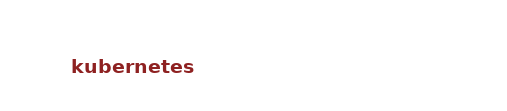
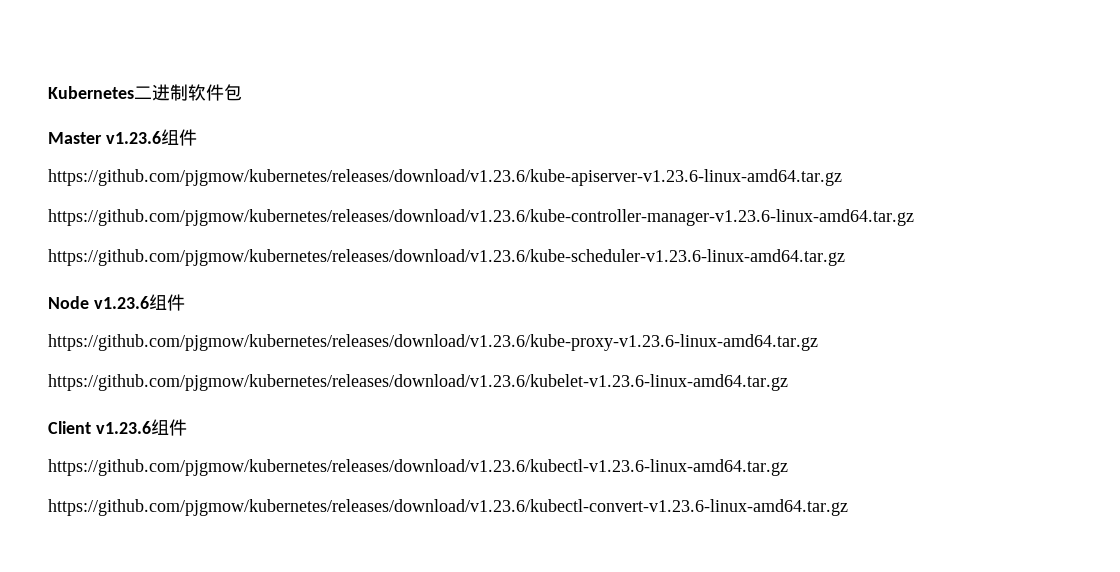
[71,59,194,73] kubernetes -> [48,84,242,101] [48,129,197,146] [48,169,842,186] [48,209,914,226] [48,249,845,266] [48,294,185,311] [48,334,818,351] [48,374,788,391] [48,419,187,436] [48,459,788,476] [48,499,848,516] Kubernetes二进制软件包 // Master v1.23.6组件 // https://github.com/pjgmow/kubernetes/releases/download/v1.23.6/kube-apiserver-v1.23.6-linux-amd64.tar.gz // https://github.com/pjgmow/kubernetes/releases/download/v1.23.6/kube-controller-manager-v1.23.6-linux-amd64.tar.gz // https://github.com/pjgmow/kubernetes/releases/download/v1.23.6/kube-scheduler-v1.23.6-linux-amd64.tar.gz // Node v1.23.6组件 // https://github.com/pjgmow/kubernetes/releases/download/v1.23.6/kube-proxy-v1.23.6-linux-amd64.tar.gz // https://github.com/pjgmow/kubernetes/releases/download/v1.23.6/kubelet-v1.23.6-linux-amd64.tar.gz // Client v1.23.6组件 // https://github.com/pjgmow/kubernetes/releases/download/v1.23.6/kubectl-v1.23.6-linux-amd64.tar.gz // https://github.com/pjgmow/kubernetes/releases/download/v1.23.6/kubectl-convert-v1.23.6-linux-amd64.tar.gz

